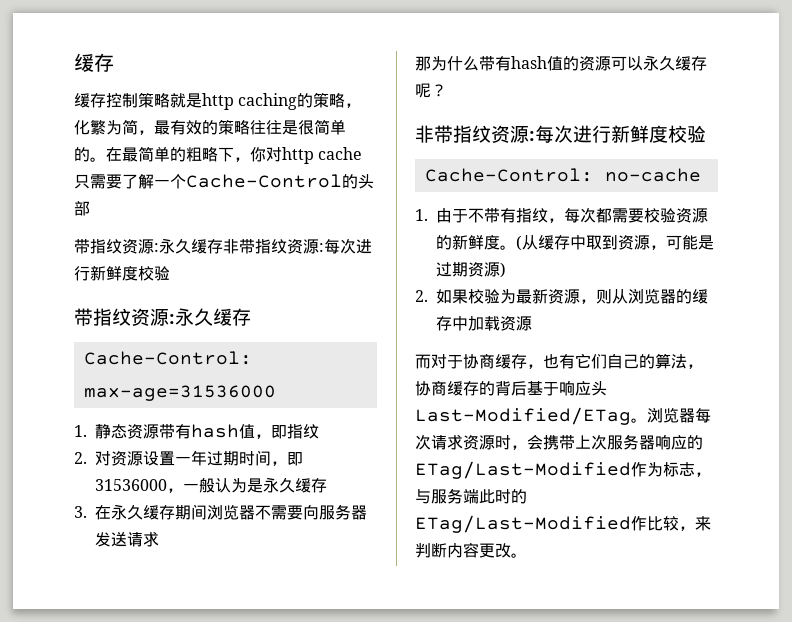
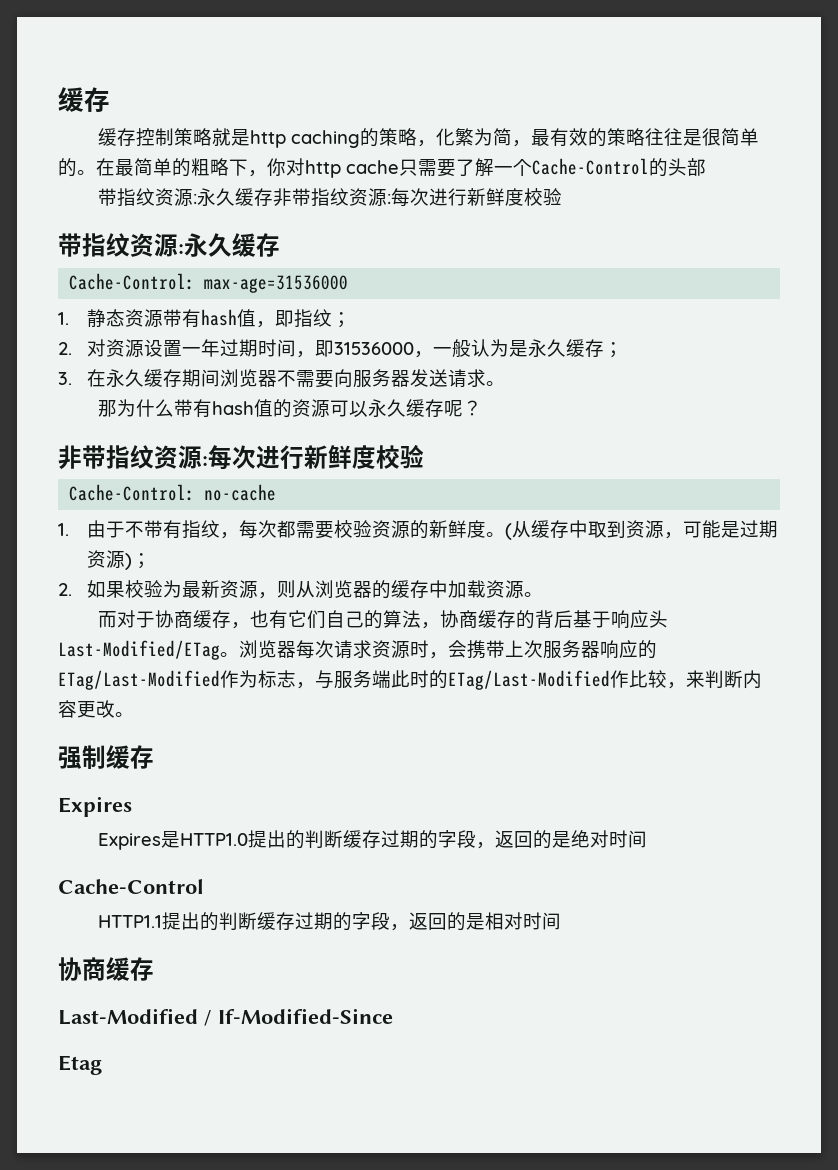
(319, 431) none -> [332,312,352,328] ；
(327, 485) none -> [604,342,624,358] ；
(159, 539) none -> [486,381,506,386] 。
(506, 270) none -> [132,553,152,569] ；
(532, 323) none -> [524,592,544,597] 。
(527, 555) none -> [58,745,154,769] [58,796,132,817] [97,830,647,850] [58,879,204,894] [97,912,561,931] [58,957,154,981] [58,1008,393,1026] [58,1055,102,1075] // 强制缓存 // Expires // Expires是HTTP1.0提出的判断缓存过期的字段，返回的是绝对时间 // Cache-Control // HTTP1.1提出的判断缓存过期的字段，返回的是相对时间 // 协商缓存 // Last-Modified / If-Modified-Since // Etag

